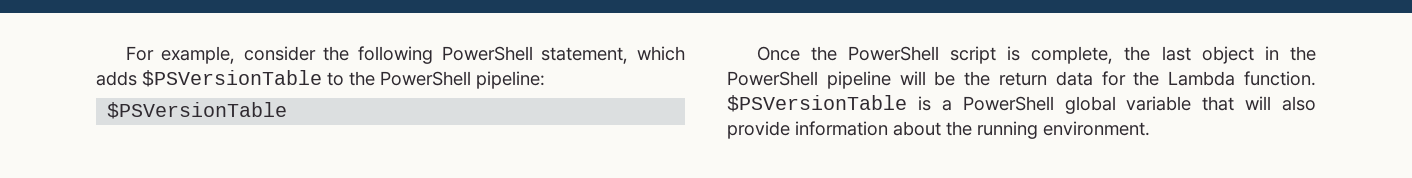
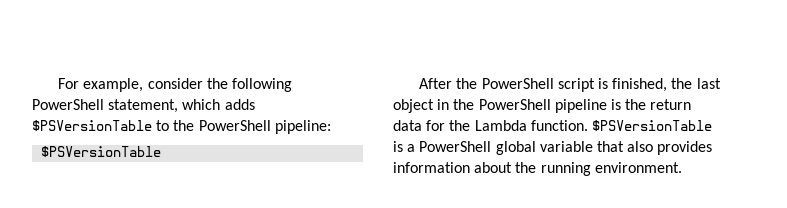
[756,46,800,61] Once -> [419,78,453,89] After
[1031,46,1114,64] complete, -> [612,78,668,92] finished,
[899,71,956,86] will be -> [610,99,621,110] is
[1245,96,1316,111] [727,121,790,139] will also provide -> [627,141,713,155] also provides

